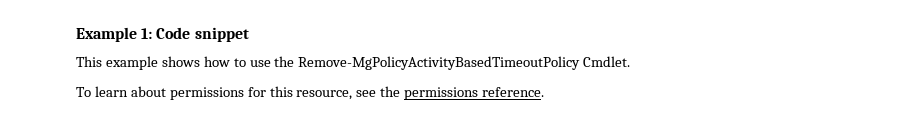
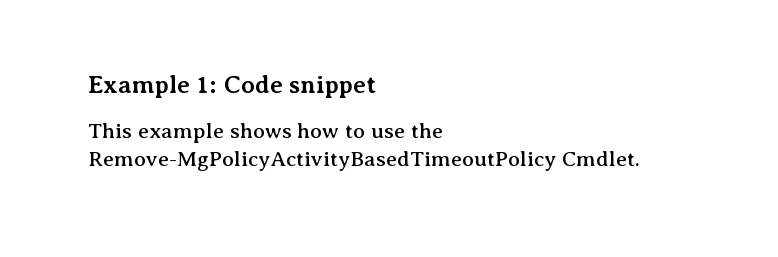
[76,86,545,100] // To learn about permissions for this resource, see the permissions reference. -> (640, 158) none

